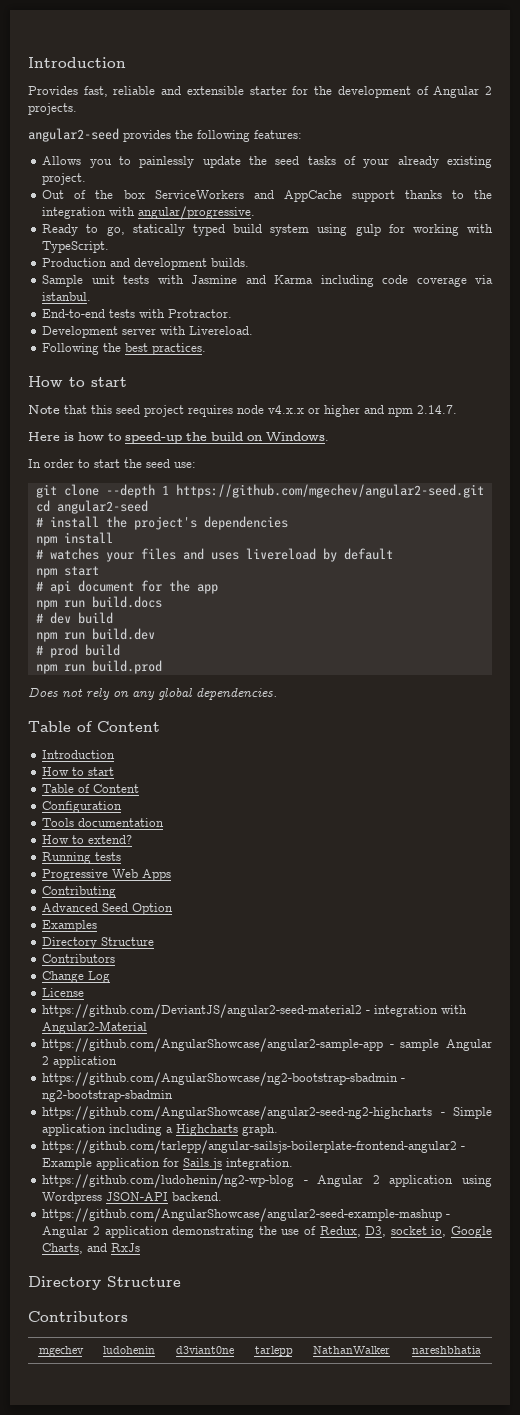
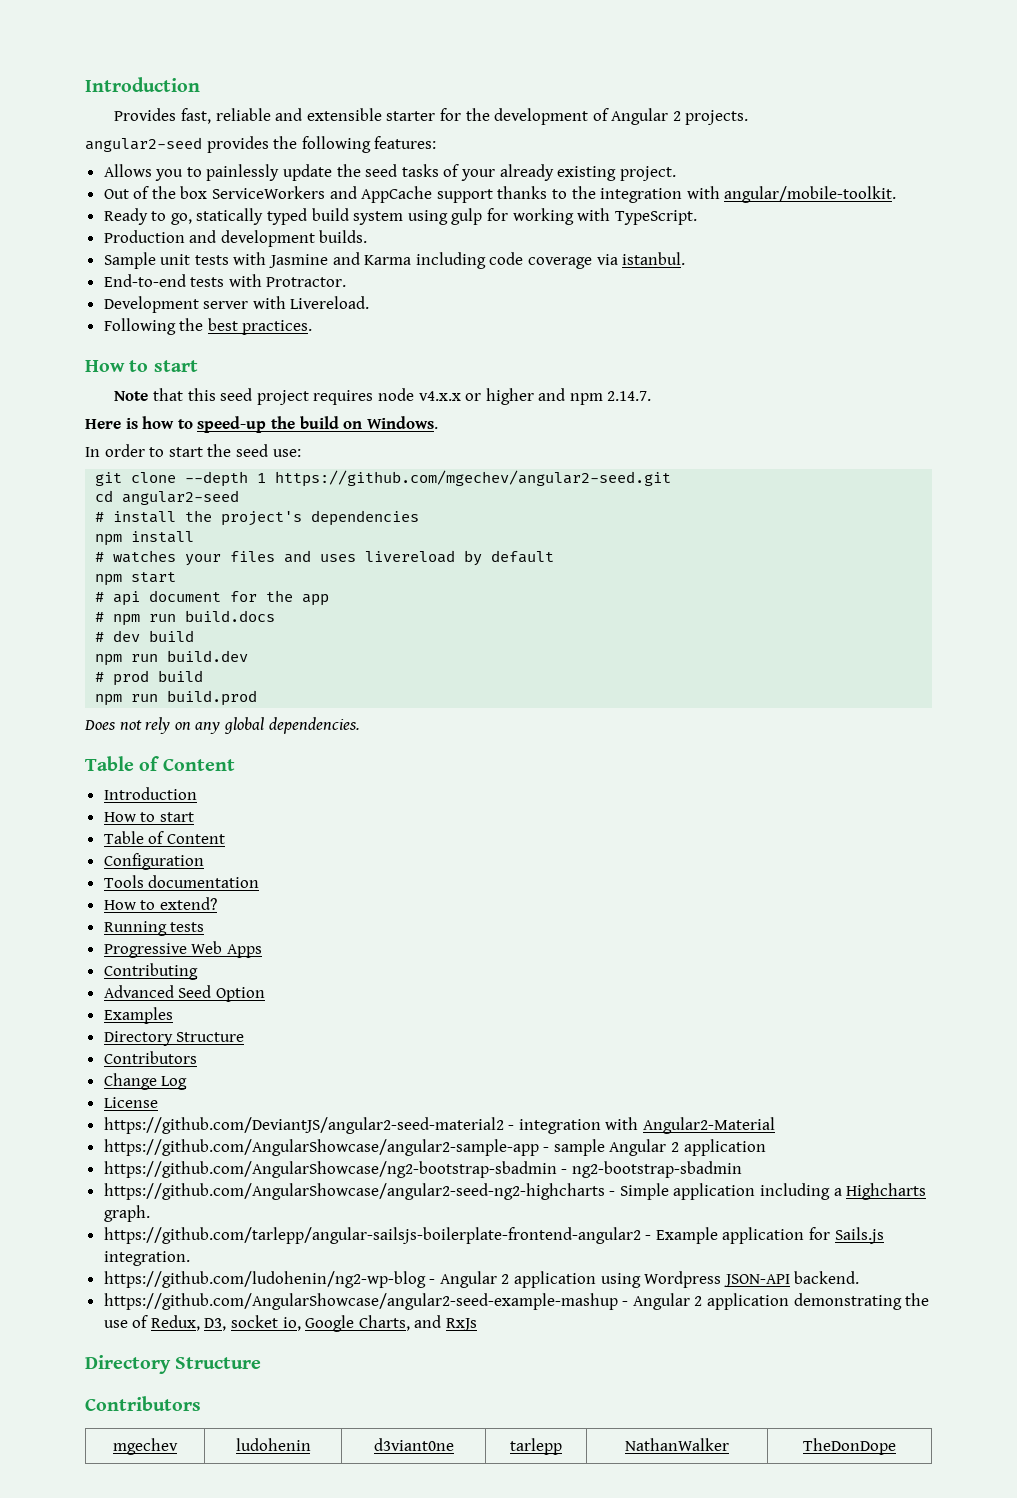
[138,206,256,220] angular/progressive. -> [724,186,897,203] angular/mobile-toolkit.
(218, 589) none -> [95,612,105,622] #
[411,1346,481,1354] nareshbhatia -> [803,1438,896,1455] TheDonDope

